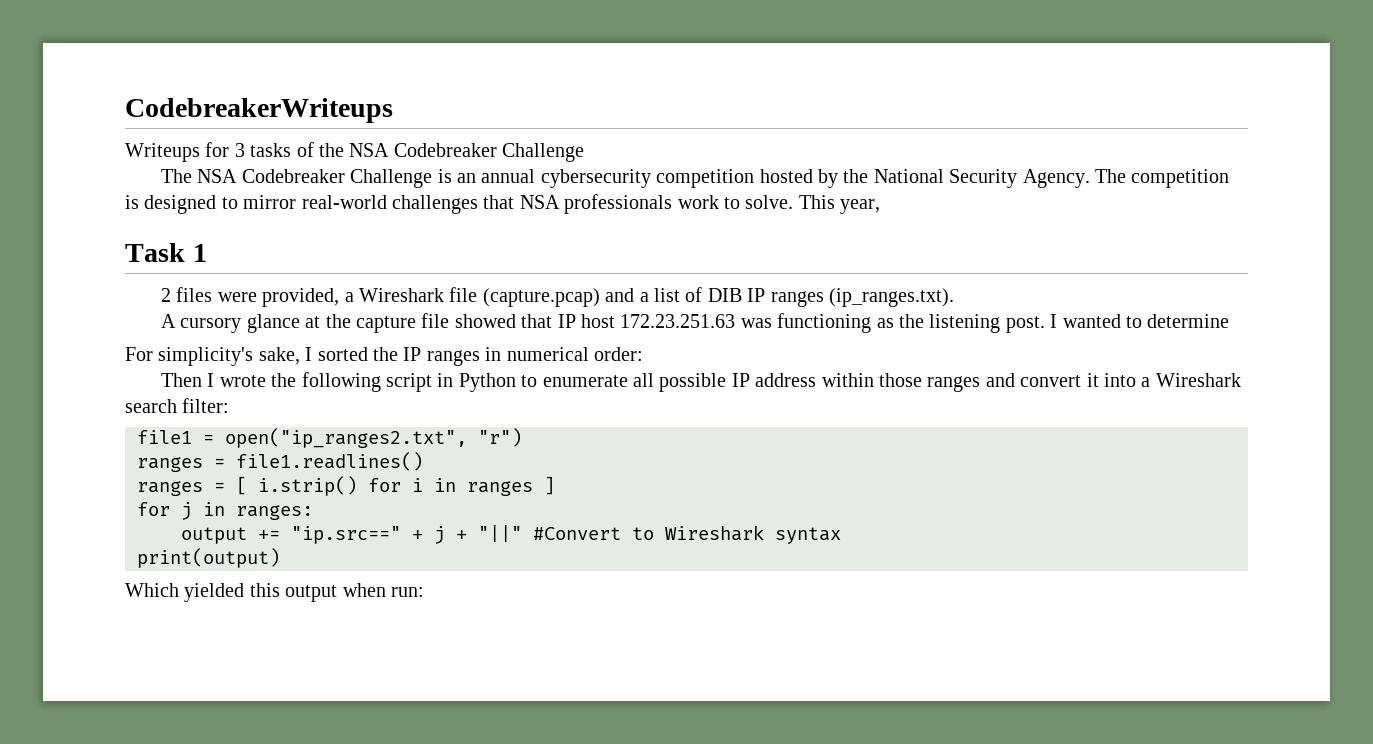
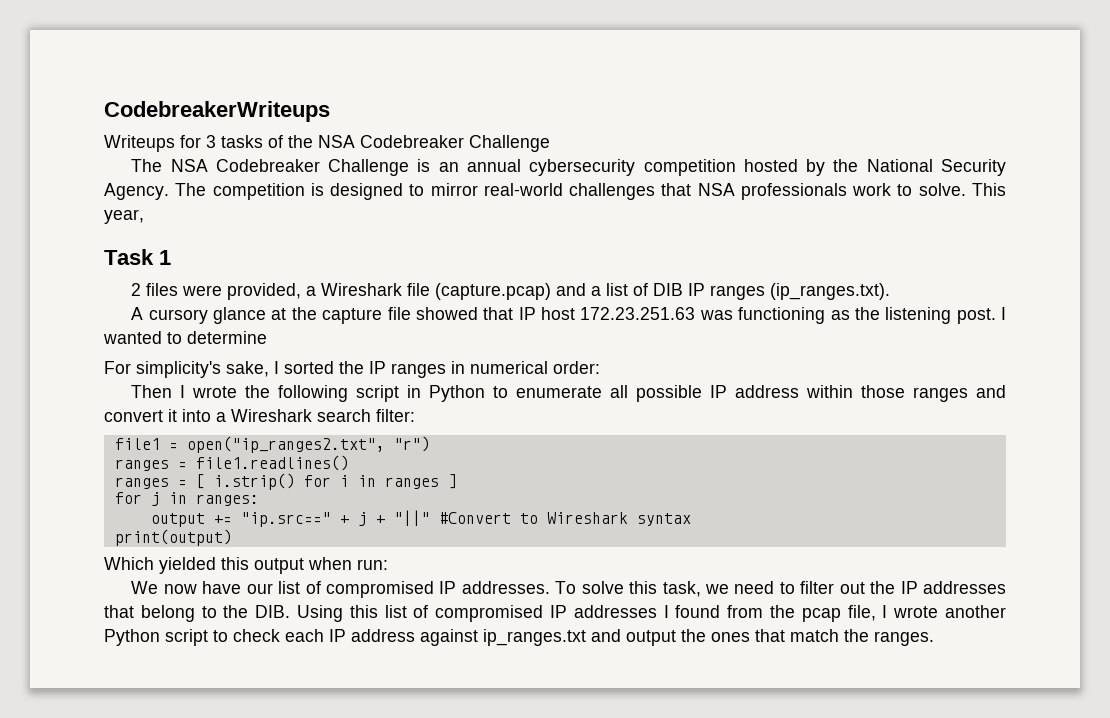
(424, 592) none -> [131,581,1006,598] [104,605,1006,622] [104,629,934,646] // We now have our list of compromised IP addresses. To solve this task, we need to filter out the IP addresses that belong to the DIB. Using this list of compromised IP addresses I found from the pcap file, I wrote another Python script to check each IP address against ip_ranges.txt and output the ones that match the ranges.

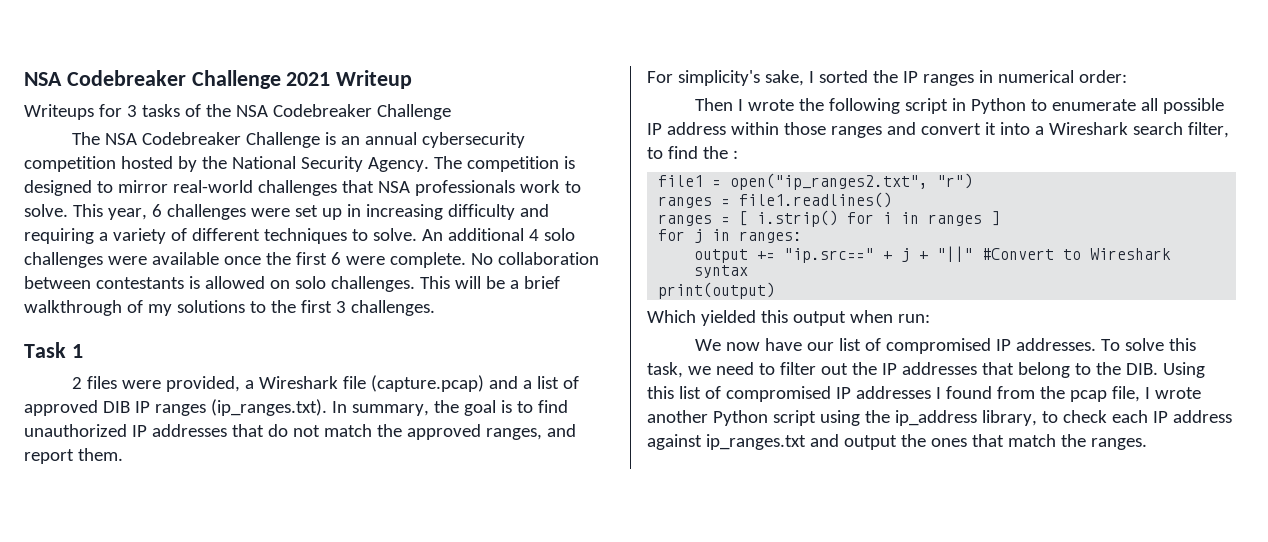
[104,101,330,122] CodebreakerWriteups -> [24,70,413,89] NSA Codebreaker Challenge 2021 Writeup
(144, 216) none -> [151,204,549,220] [24,228,575,244] [24,252,599,268] [24,276,560,292] [24,300,435,316] 6 challenges were set up in increasing difficulty and requiring a variety of different techniques to solve. An additional 4 solo challenges were available once the first 6 were complete. No collaboration between contestants is allowed on solo challenges. This will be a brief walkthrough of my solutions to the first 3 challenges.
(649, 289) none -> [24,400,98,416] approved
[131,307,1007,324] [103,331,267,344] // A cursory glance at the capture file showed that IP host 172.23.251.63 was functioning as the listening post. I wanted to determine -> [331,400,568,416] [24,424,576,440] [24,448,123,464] In summary, the goal is to find unauthorized IP addresses that do not match the approved ranges, and report them.
[376,409,415,422] filter: -> [1187,122,1229,138] [647,146,738,159] filter, to find the :
(208, 637) none -> [819,410,1037,426] using the ip_address library,

